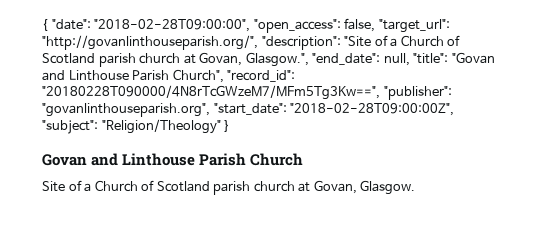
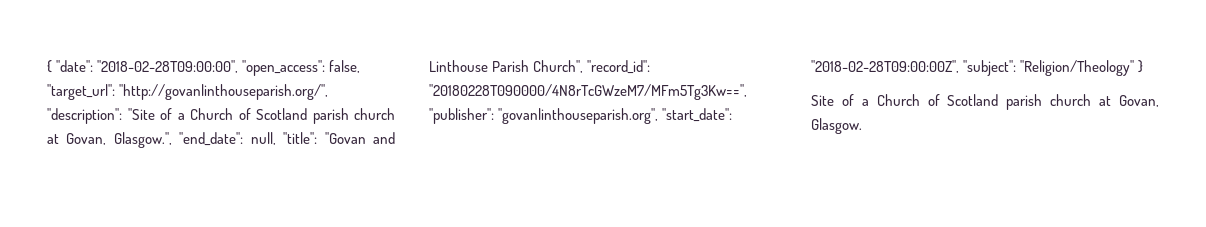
[42,153,304,166] // Govan and Linthouse Parish Church -> (1144, 66) none

